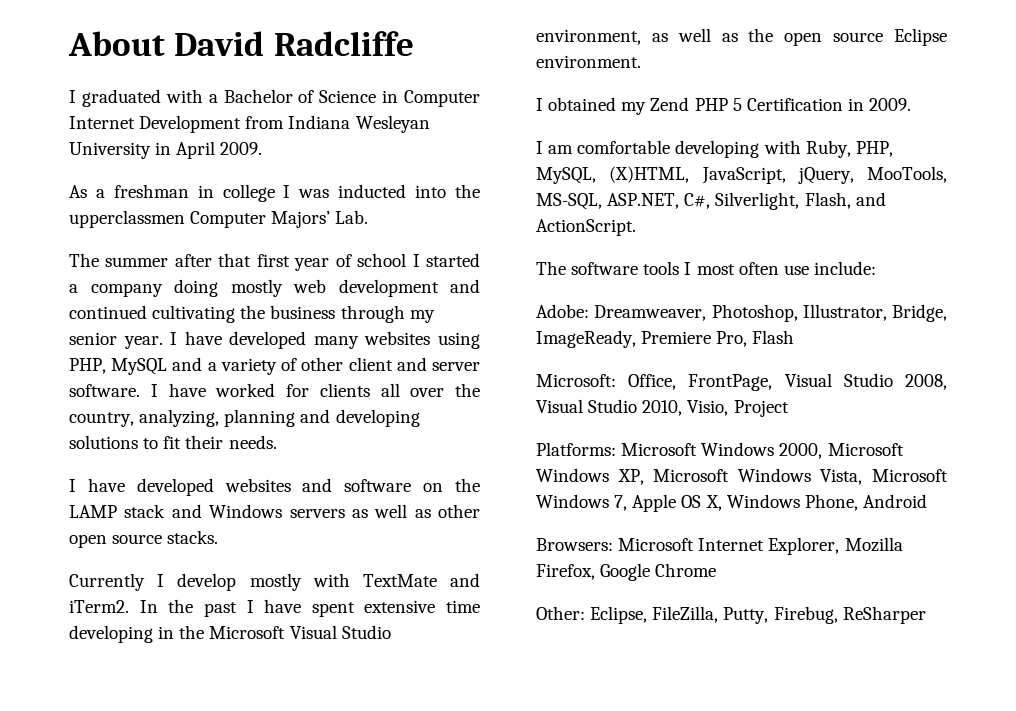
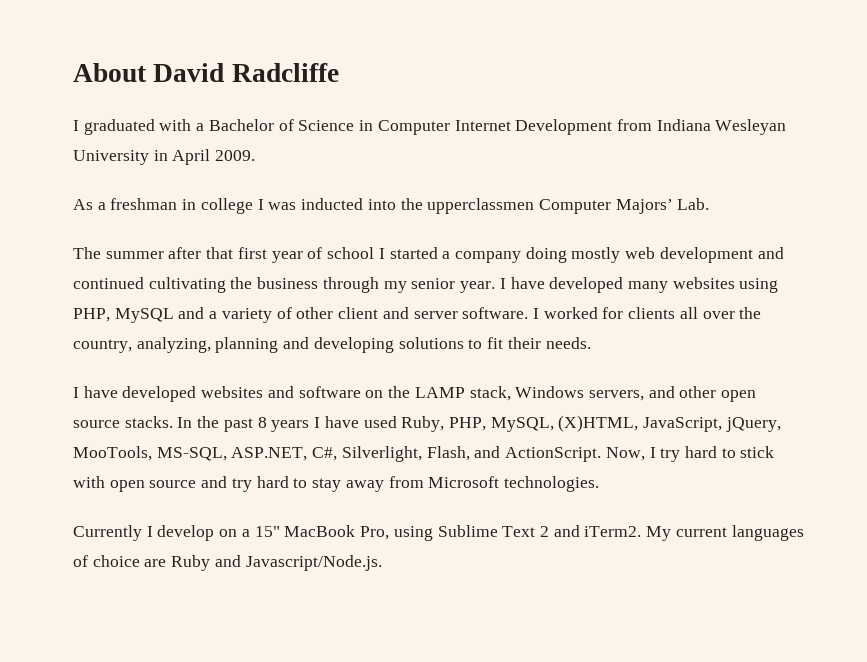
[168,383,206,397] have -> (539, 313) none
[124,504,480,518] [69,530,219,548] [69,573,481,591] [69,599,480,617] [69,625,391,643] [536,28,947,46] [536,55,641,68] [536,97,912,115] [536,140,801,158] stack and Windows servers as well as other open source stacks. // Currently I develop mostly with TextMate and iTerm2. In the past I have spent extensive time developing in the Microsoft Visual Studio environment, as well as the open source Eclipse environment. // I obtained my Zend PHP 5 Certification in 2009. // I am comfortable developing with -> [469,386,757,402] [73,416,397,432] stack, Windows servers, and other open source stacks. In the past 8 years I have used
[536,261,876,275] [536,304,947,322] [536,330,795,348] [536,373,947,391] [536,399,789,417] [536,442,904,459] [536,468,948,485] [536,494,927,512] [536,537,903,555] [536,563,717,581] [536,606,926,624] // The software tools I most often use include: // Adobe: Dreamweaver, Photoshop, Illustrator, Bridge, ImageReady, Premiere Pro, Flash // Microsoft: Office, FrontPage, Visual Studio 2008, Visual Studio 2010, Visio, Project // Platforms: Microsoft Windows 2000, Microsoft Windows XP, Microsoft Windows Vista, Microsoft Windows 7, Apple OS X, Windows Phone, Android // Browsers: Microsoft Internet Explorer, Mozilla Firefox, Google Chrome // Other: Eclipse, FileZilla, Putty, Firebug, ReSharper -> [605,446,775,462] [73,476,599,492] [73,525,804,541] [73,555,382,571] Now, I try hard to stick with open source and try hard to stay away from Microsoft technologies. // Currently I develop on a 15" MacBook Pro, using Sublime Text 2 and iTerm2. My current languages of choice are Ruby and Javascript/Node.js.

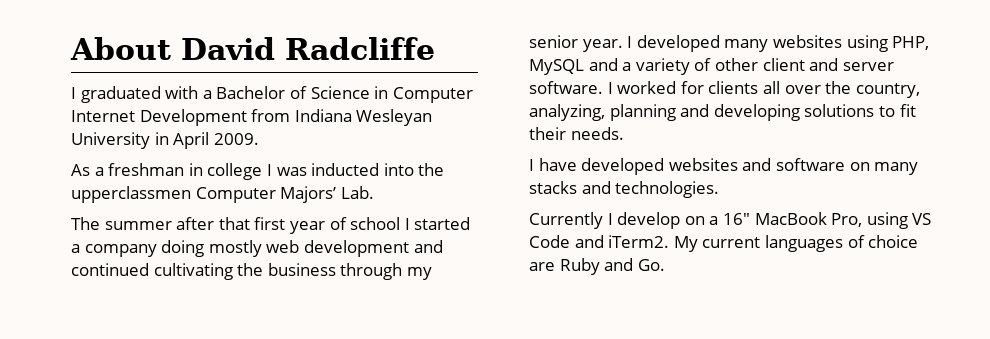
[510,277,545,289] have -> (633, 42) none
[388,386,757,402] [73,415,781,432] [73,446,775,462] [73,476,500,492] the LAMP stack, Windows servers, and other open source stacks. In the past 8 years I have used Ruby, PHP, MySQL, (X)HTML, JavaScript, jQuery, MooTools, MS-SQL, ASP.NET, C#, Silverlight, Flash, and ActionScript. Now, I try hard to stick with open source and try hard to stay away from Microsoft -> [874,162,919,175] [529,181,611,194] many stacks and
[254,526,280,537] 15" -> [722,213,750,225] 16"
[437,525,549,537] Sublime Text 2 -> [912,213,932,225] [529,235,570,248] VS Code
[245,555,382,571] Javascript/Node.js. -> [637,259,665,271] Go.

